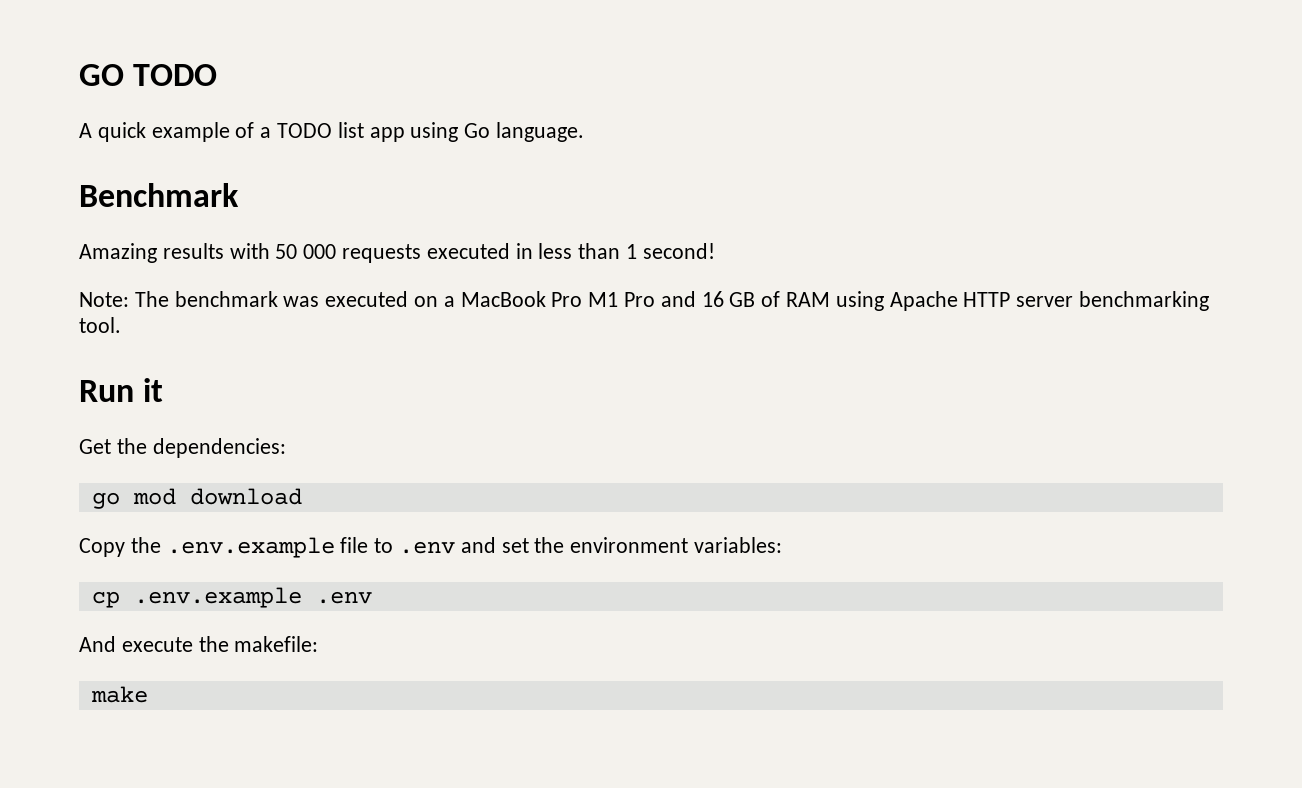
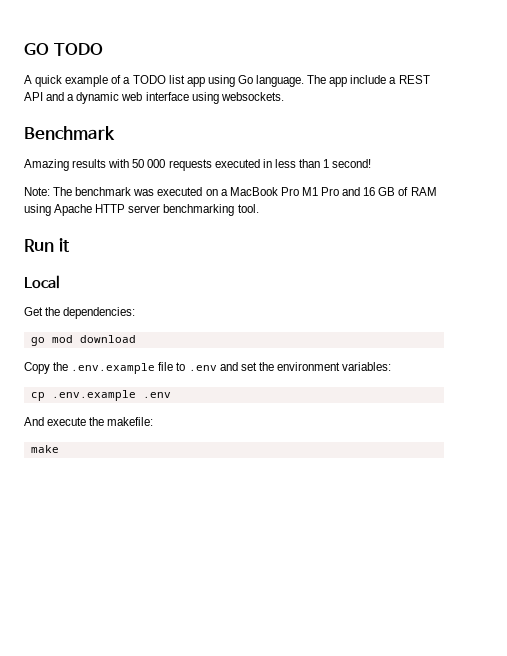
(585, 132) none -> [307,75,430,87] [24,92,284,104] The app include a REST API and a dynamic web interface using websockets.
(164, 390) none -> [24,275,60,289] // Local

